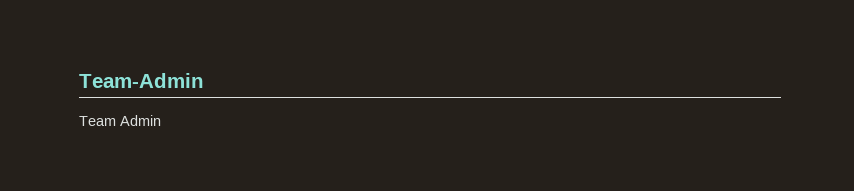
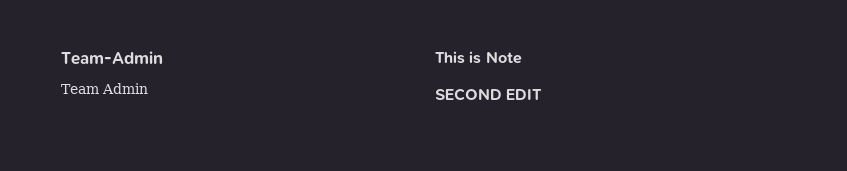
(161, 120) none -> [435,51,522,64] [435,88,543,101] // This is Note // SECOND EDIT

